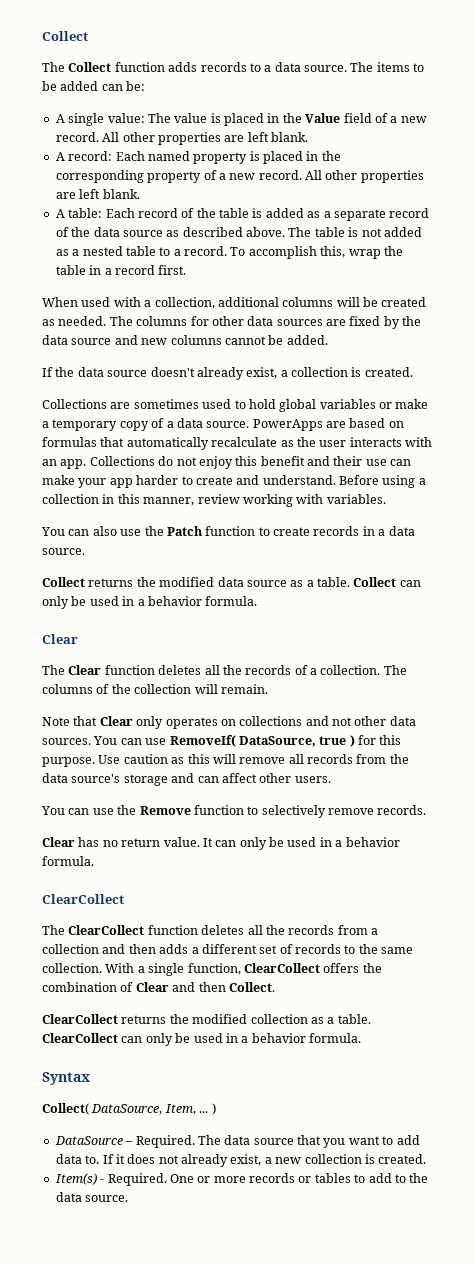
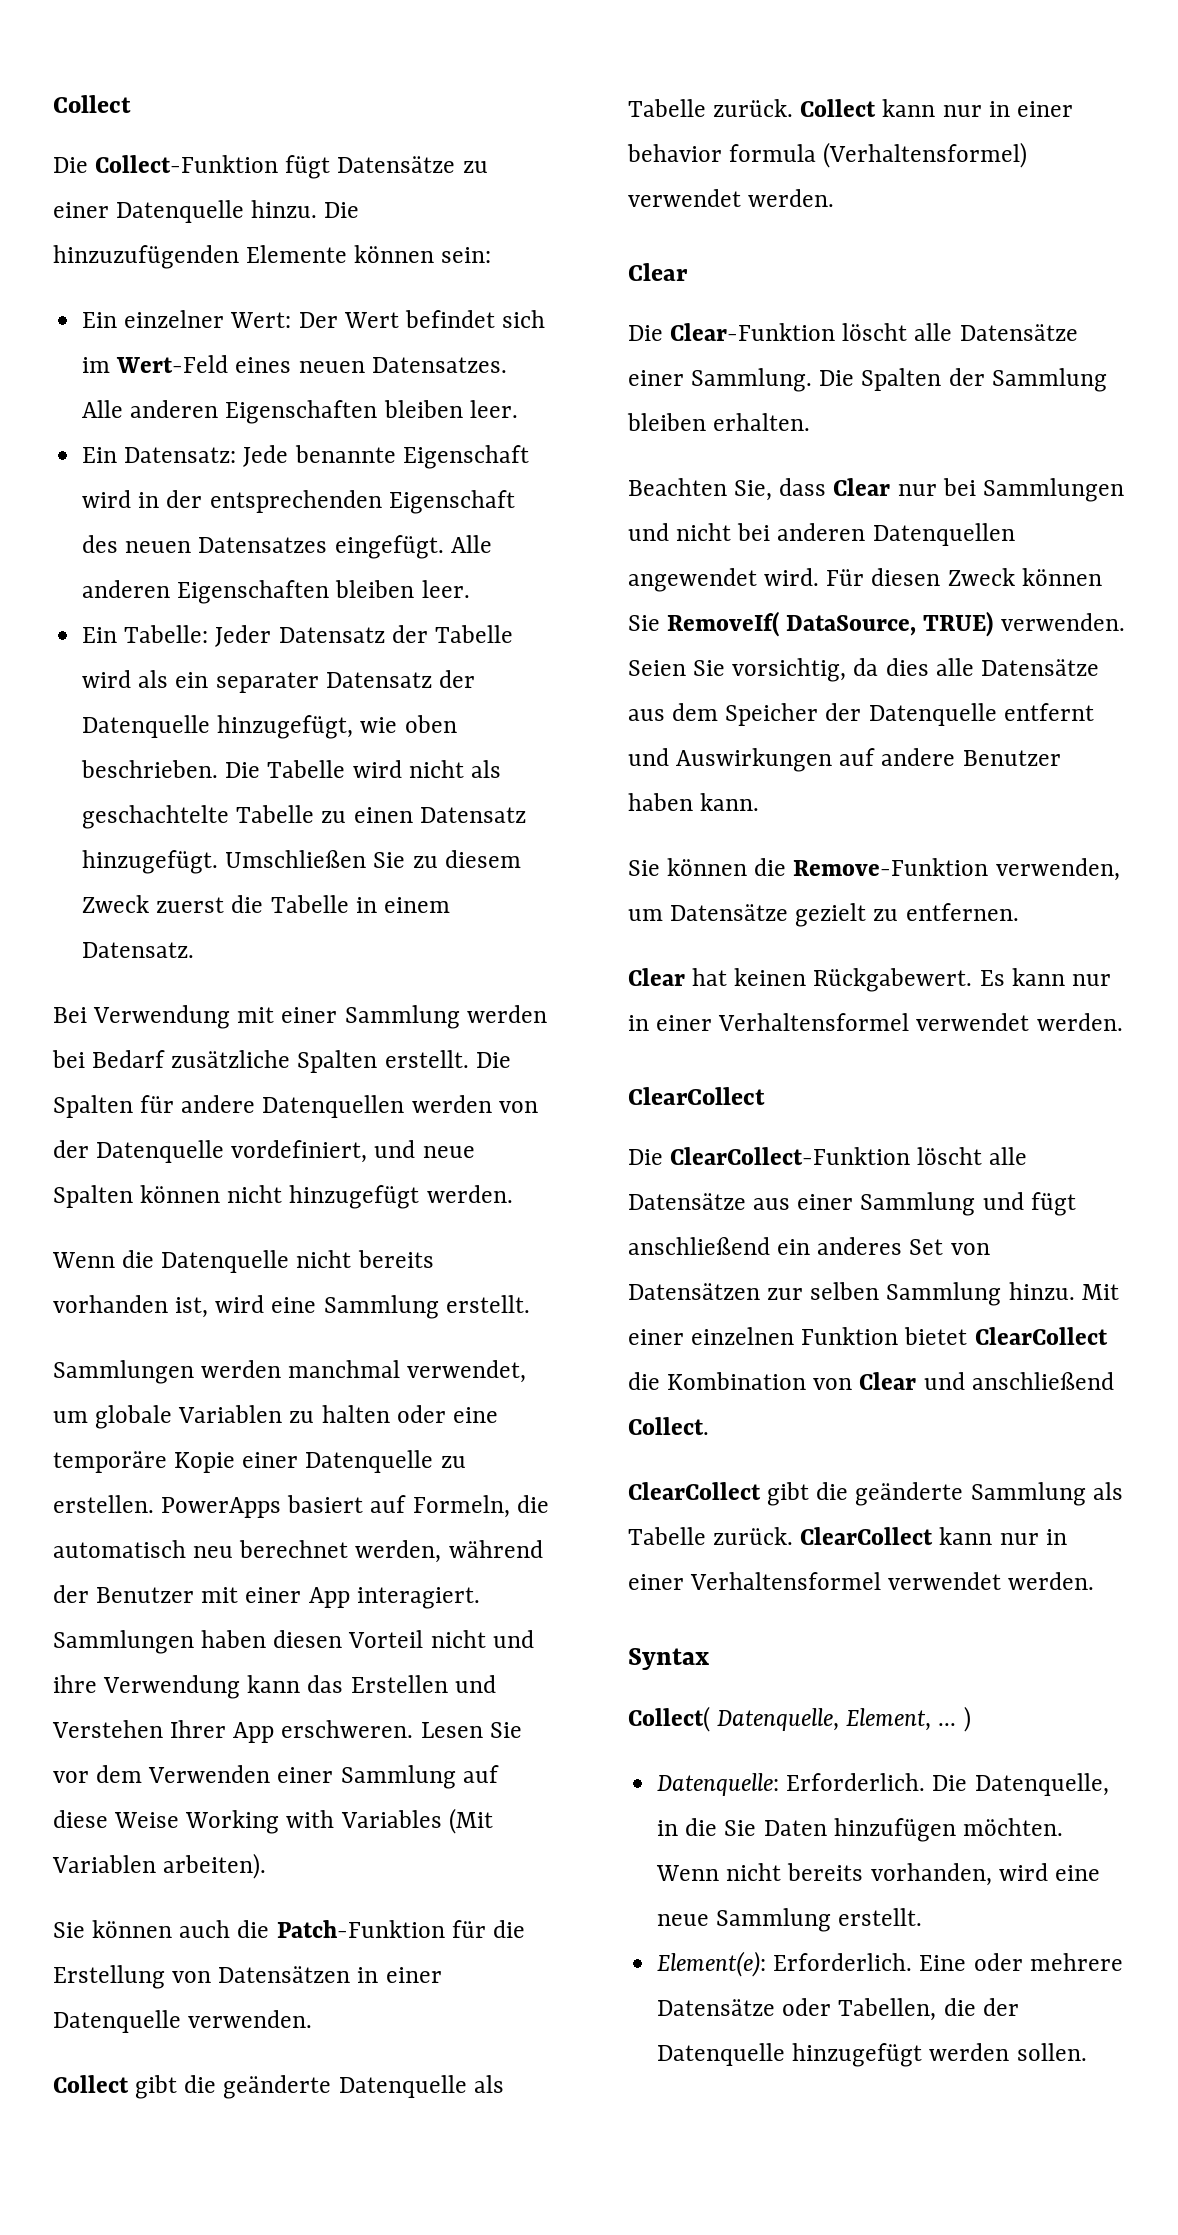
[42,62,425,72] [42,81,146,91] [55,113,427,126] [55,132,308,145] [55,151,341,164] [55,170,424,183] [55,189,140,199] [55,208,430,221] [55,227,422,237] [55,246,403,259] [55,265,187,275] [42,297,427,309] [42,316,422,329] [42,335,328,345] [42,367,413,380] [42,399,429,412] [42,418,404,431] [42,437,432,450] [42,456,412,469] [42,475,426,488] [42,494,386,507] [41,526,415,536] [42,548,85,555] [42,577,421,587] [42,596,258,609] [42,634,78,644] [42,665,407,675] [42,684,268,694] [42,716,416,729] [42,735,402,747] [42,754,409,767] [42,773,331,786] [41,805,427,818] [42,837,400,850] [42,856,94,866] [42,894,124,904] [42,925,378,935] [42,944,414,954] [42,963,382,976] [42,982,275,992] [42,1014,371,1024] [42,1033,361,1046] The Collect function adds records to a data source. The items to be added can be: // A single value: The value is placed in the Value field of a new record. All other properties are left blank. // A record: Each named property is placed in the corresponding property of a new record. All other properties are left blank. // A table: Each record of the table is added as a separate record of the data source as described above. The table is not added as a nested table to a record. To accomplish this, wrap the table in a record first. // When used with a collection, additional columns will be created as needed. The columns for other data sources are fixed by the data source and new columns cannot be added. // If the data source doesn't already exist, a collection is created. // Collections are sometimes used to hold global variables or make a temporary copy of a data source. PowerApps are based on formulas that automatically recalculate as the user interacts with an app. Collections do not enjoy this benefit and their use can make your app harder to create and understand. Before using a collection in this manner, review working with variables. // You can also use the Patch function to create records in a data source. // Collect returns the modified data source as a table. Collect can only be used in a behavior formula. // Clear // The Clear function deletes all the records of a collection. The columns of the collection will remain. // Note that Clear only operates on collections and not other data sources. You can use RemoveIf( DataSource, true ) for this purpose. Use caution as this will remove all records from the data source's storage and can affect other users. // You can use the Remove function to selectively remove records. // Clear has no return value. It can only be used in a behavior formula. // ClearCollect // The ClearCollect function deletes all the records from a collection and then adds a different set of records to the same collection. With a single function, ClearCollect offers the combination of Clear and then Collect. // ClearCollect returns the modified collection as a table. ClearCollect can only be used in a behavior formula. -> [53,155,488,179] [53,200,360,223] [53,245,492,269] [82,310,546,328] [82,355,507,373] [82,400,518,424] [82,445,529,469] [82,490,515,514] [82,535,492,559] [82,580,470,604] [82,625,513,647] [82,670,475,693] [82,715,457,739] [81,760,501,778] [82,805,526,829] [82,850,521,874] [82,895,450,913] [82,942,195,958] [53,1005,547,1029] [52,1050,511,1073] [53,1095,538,1118] [53,1140,475,1163] [53,1185,513,1209] [52,1250,434,1273] [53,1295,530,1319] [53,1360,527,1384] [53,1405,498,1429] [53,1450,466,1473] [53,1495,549,1518] [53,1540,543,1563] [53,1585,480,1609] [53,1630,534,1654] [53,1675,496,1699] [52,1720,522,1743] [53,1765,499,1789] [53,1808,493,1834] [52,1853,267,1879] [53,1920,525,1938] [53,1965,442,1989] [53,2010,313,2033] [53,2075,504,2099] [628,99,1073,117] [627,142,1028,168] [628,189,835,207] [628,263,688,281] [628,323,1078,341] [628,368,1107,392] [627,413,811,431] [628,478,1124,502] [628,523,1015,546] [628,568,1102,592] [628,611,1125,637] [628,658,1099,682] [628,703,1094,726] [628,748,1061,772] [628,793,760,811] [628,858,1120,881] [628,903,1019,927] [628,968,1111,992] [628,1013,1123,1031] [628,1087,765,1105] [628,1147,1028,1165] [628,1192,1076,1216] [628,1237,990,1255] [628,1282,1119,1306] [628,1327,1108,1345] [628,1372,1114,1390] [628,1417,709,1435] [628,1482,1123,1506] [628,1527,1067,1545] [628,1572,1095,1590] Die Collect-Funktion fügt Datensätze zu einer Datenquelle hinzu. Die hinzuzufügenden Elemente können sein: // Ein einzelner Wert: Der Wert befindet sich im Wert-Feld eines neuen Datensatzes. Alle anderen Eigenschaften bleiben leer. // Ein Datensatz: Jede benannte Eigenschaft wird in der entsprechenden Eigenschaft des neuen Datensatzes eingefügt. Alle anderen Eigenschaften bleiben leer. // Ein Tabelle: Jeder Datensatz der Tabelle wird als ein separater Datensatz der Datenquelle hinzugefügt, wie oben beschrieben. Die Tabelle wird nicht als geschachtelte Tabelle zu einen Datensatz hinzugefügt. Umschließen Sie zu diesem Zweck zuerst die Tabelle in einem Datensatz. // Bei Verwendung mit einer Sammlung werden bei Bedarf zusätzliche Spalten erstellt. Die Spalten für andere Datenquellen werden von der Datenquelle vordefiniert, und neue Spalten können nicht hinzugefügt werden. // Wenn die Datenquelle nicht bereits vorhanden ist, wird eine Sammlung erstellt. // Sammlungen werden manchmal verwendet, um globale Variablen zu halten oder eine temporäre Kopie einer Datenquelle zu erstellen. PowerApps basiert auf Formeln, die automatisch neu berechnet werden, während der Benutzer mit einer App interagiert. Sammlungen haben diesen Vorteil nicht und ihre Verwendung kann das Erstellen und Verstehen Ihrer App erschweren. Lesen Sie vor dem Verwenden einer Sammlung auf diese Weise Working with Variables (Mit Variablen arbeiten). // Sie können auch die Patch-Funktion für die Erstellung von Datensätzen in einer Datenquelle verwenden. // Collect gibt die geänderte Datenquelle als Tabelle zurück. Collect kann nur in einer behavior formula (Verhaltensformel) verwendet werden. // Clear // Die Clear-Funktion löscht alle Datensätze einer Sammlung. Die Spalten der Sammlung bleiben erhalten. // Beachten Sie, dass Clear nur bei Sammlungen und nicht bei anderen Datenquellen angewendet wird. Für diesen Zweck können Sie RemoveIf( DataSource, TRUE) verwenden. Seien Sie vorsichtig, da dies alle Datensätze aus dem Speicher der Datenquelle entfernt und Auswirkungen auf andere Benutzer haben kann. // Sie können die Remove-Funktion verwenden, um Datensätze gezielt zu entfernen. // Clear hat keinen Rückgabewert. Es kann nur in einer Verhaltensformel verwendet werden. // ClearCollect // Die ClearCollect-Funktion löscht alle Datensätze aus einer Sammlung und fügt anschließend ein anderes Set von Datensätzen zur selben Sammlung hinzu. Mit einer einzelnen Funktion bietet ClearCollect die Kombination von Clear und anschließend Collect. // ClearCollect gibt die geänderte Sammlung als Tabelle zurück. ClearCollect kann nur in einer Verhaltensformel verwendet werden.
[91,1104,196,1115] DataSource, Item, -> [717,1708,932,1731] Datenquelle, Element,
[54,1135,420,1148] [55,1154,427,1167] [54,1173,429,1186] [55,1192,129,1202] DataSource – Required. The data source that you want to add data to. If it does not already exist, a new collection is created. // Item(s) - Required. One or more records or tables to add to the data source. -> [657,1773,1109,1796] [657,1818,1063,1842] [656,1863,1100,1886] [657,1908,923,1932] [657,1951,1123,1977] [657,1998,1019,2021] [657,2043,1087,2067] Datenquelle: Erforderlich. Die Datenquelle, in die Sie Daten hinzufügen möchten. Wenn nicht bereits vorhanden, wird eine neue Sammlung erstellt. // Element(e): Erforderlich. Eine oder mehrere Datensätze oder Tabellen, die der Datenquelle hinzugefügt werden sollen.

